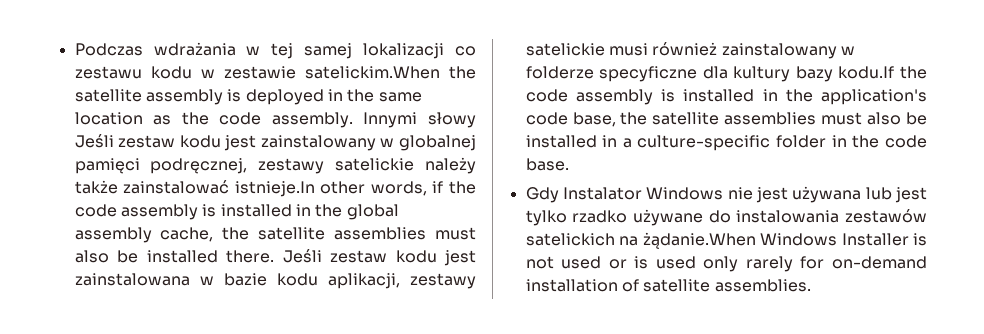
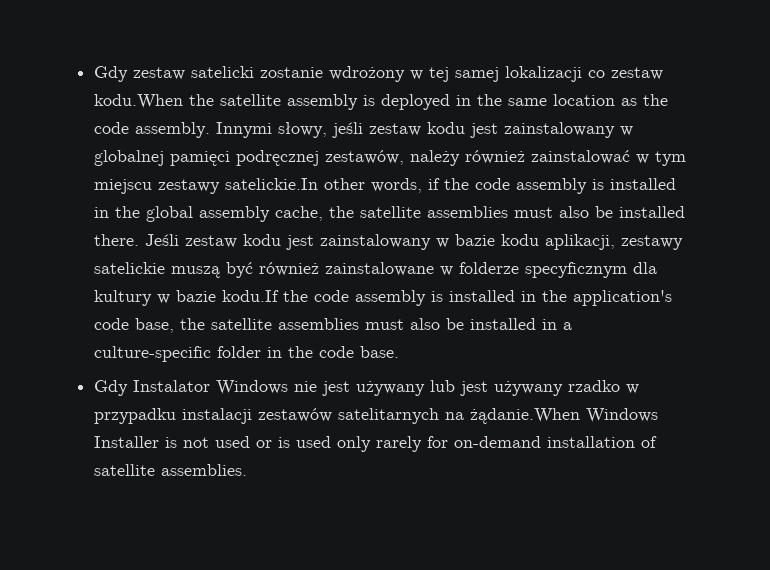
[74,42,236,56] Podczas wdrażania -> [94,66,406,82] Gdy zestaw satelicki zostanie wdrożony
[74,66,440,79] zestawu kodu w zestawie satelickim.When -> [611,67,664,80] [94,94,184,109] zestaw kodu.When
[428,112,476,128] [74,134,114,148] słowy Jeśli -> [278,122,364,138] słowy, jeśli
[150,157,476,174] [74,180,315,197] podręcznej, zestawy satelickie należy także zainstalować istnieje.In -> [236,150,687,166] [94,178,319,194] podręcznej zestawów, należy również zainstalować w tym miejscu zestawy satelickie.In
[74,273,190,286] zainstalowana -> [320,234,432,250] zainstalowany
[608,42,837,59] musi również zainstalowany -> [171,262,435,278] muszą być również zainstalowane
[599,66,698,82] specyficzne -> [525,262,628,278] specyficznym
[795,66,833,82] bazy -> [157,290,217,304] w bazie
[792,186,862,203] używana -> [356,381,426,396] używany
[525,209,927,226] [525,233,615,246] tylko rzadko używane do instalowania zestawów satelickich -> [494,380,640,396] [94,408,440,424] używany rzadko w przypadku instalacji zestawów satelitarnych

